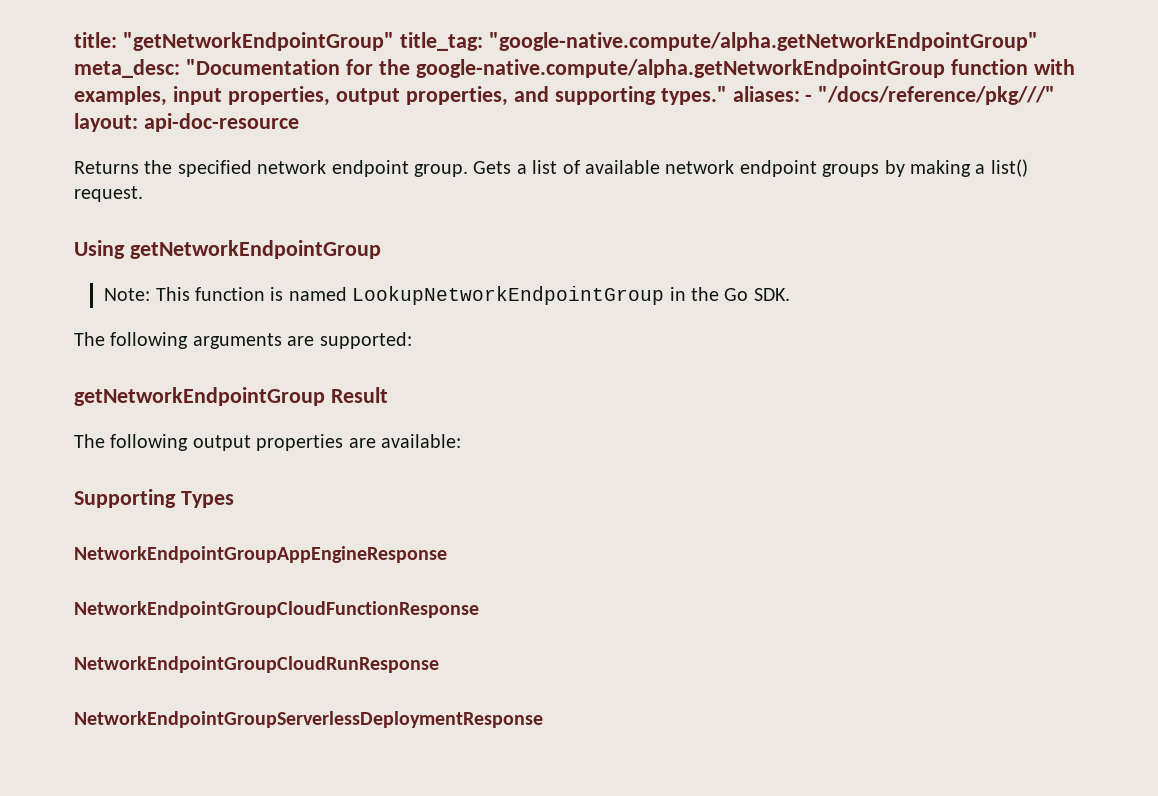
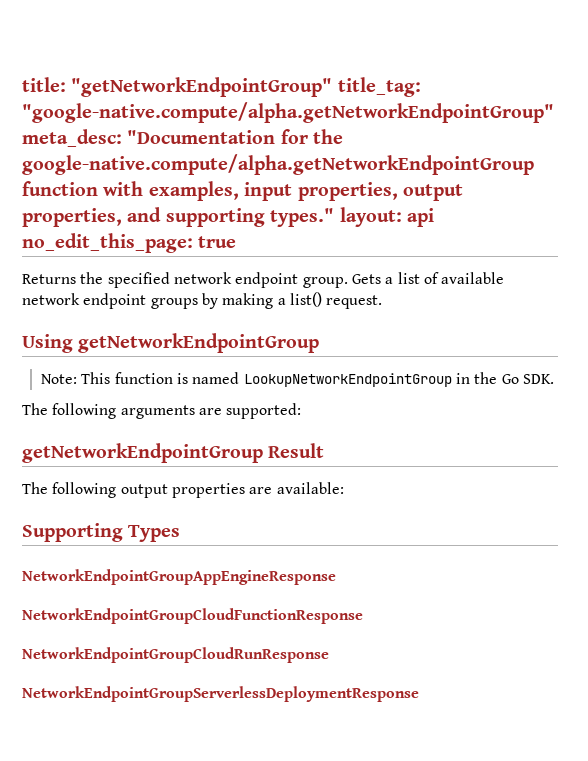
[732,86,1056,105] [74,113,299,132] aliases: - "/docs/reference/pkg///" layout: api-doc-resource -> [339,207,434,227] [22,233,237,253] layout: api no_edit_this_page: true

